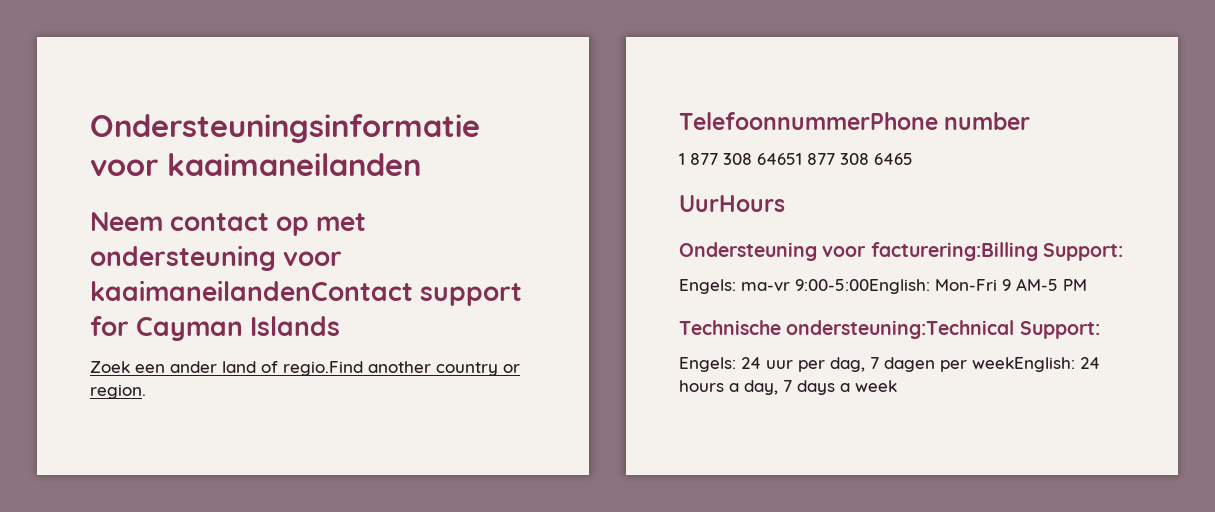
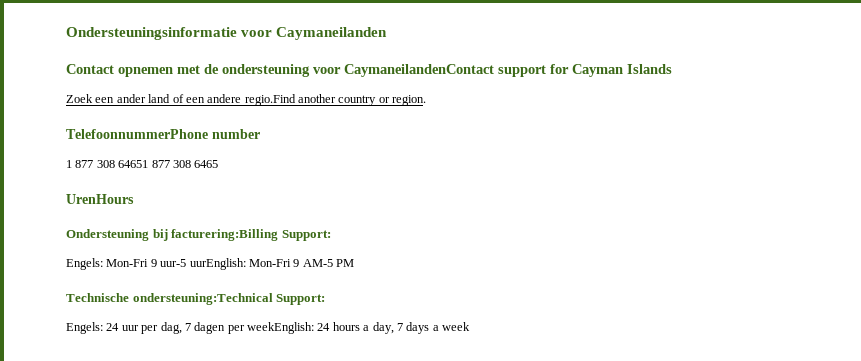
[167,153,421,176] [90,212,367,236] kaaimaneilanden // Neem contact op met -> [276,27,388,40] [66,64,219,77] Caymaneilanden // Contact opnemen met de
[90,280,413,301] kaaimaneilandenContact -> [344,64,494,77] CaymaneilandenContact
(278, 367) none -> [185,94,242,103] een andere
[679,195,785,212] UurHours -> [66,194,134,204] UrenHours
[822,246,867,257] voor -> [152,229,168,241] bij
[741,279,930,294] ma-vr 9:00-5:00English: -> [106,258,246,270] Mon-Fri 9 uur-5 uurEnglish:

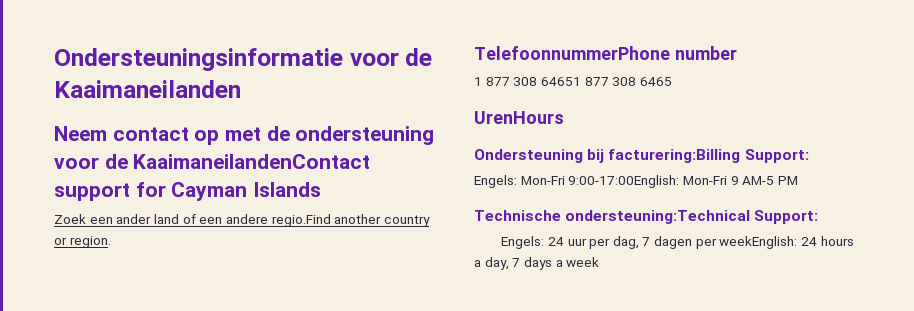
[276,27,388,40] [66,64,173,77] Caymaneilanden // Contact opnemen -> [405,48,433,66] [54,80,241,98] [54,126,220,145] de Kaaimaneilanden // Neem contact op
[344,64,494,77] CaymaneilandenContact -> [104,154,371,169] de KaaimaneilandenContact
[150,258,246,270] 9 uur-5 uurEnglish: -> [568,175,680,188] 9:00-17:00English:

